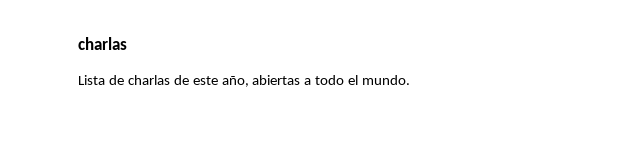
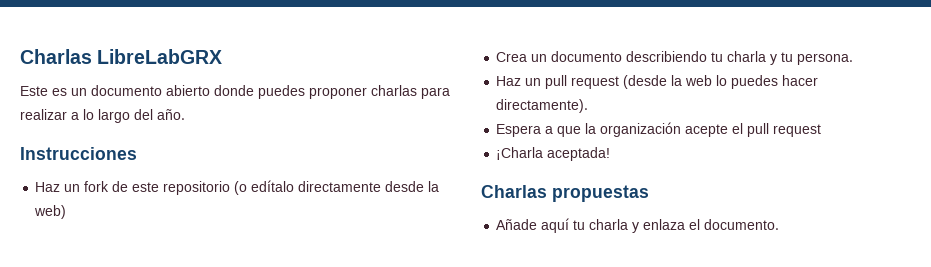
[78,37,127,50] [78,75,411,87] charlas // Lista de charlas de este año, abiertas a todo el mundo. -> [20,49,223,64] [20,85,450,99] [20,109,185,123] [20,147,137,160] [35,180,440,195] [34,205,67,219] [496,51,854,65] [496,75,819,89] [496,99,589,113] [496,122,822,137] [496,147,611,161] [481,185,649,202] [496,218,780,233] Charlas LibreLabGRX // Este es un documento abierto donde puedes proponer charlas para realizar a lo largo del año. // Instrucciones // Haz un fork de este repositorio (o edítalo directamente desde la web) // Crea un documento describiendo tu charla y tu persona. // Haz un pull request (desde la web lo puedes hacer directamente). // Espera a que la organización acepte el pull request // ¡Charla aceptada! // Charlas propuestas // Añade aquí tu charla y enlaza el documento.

